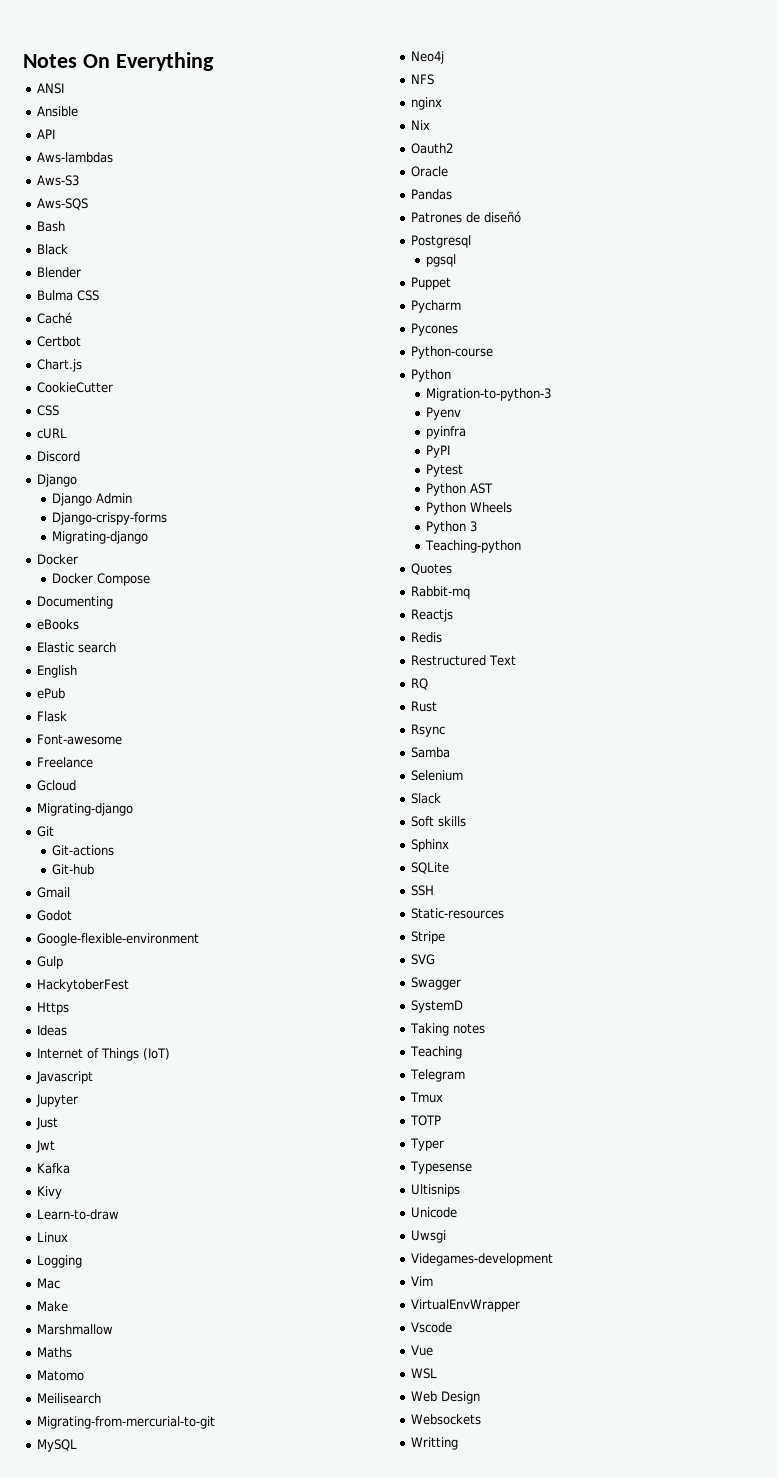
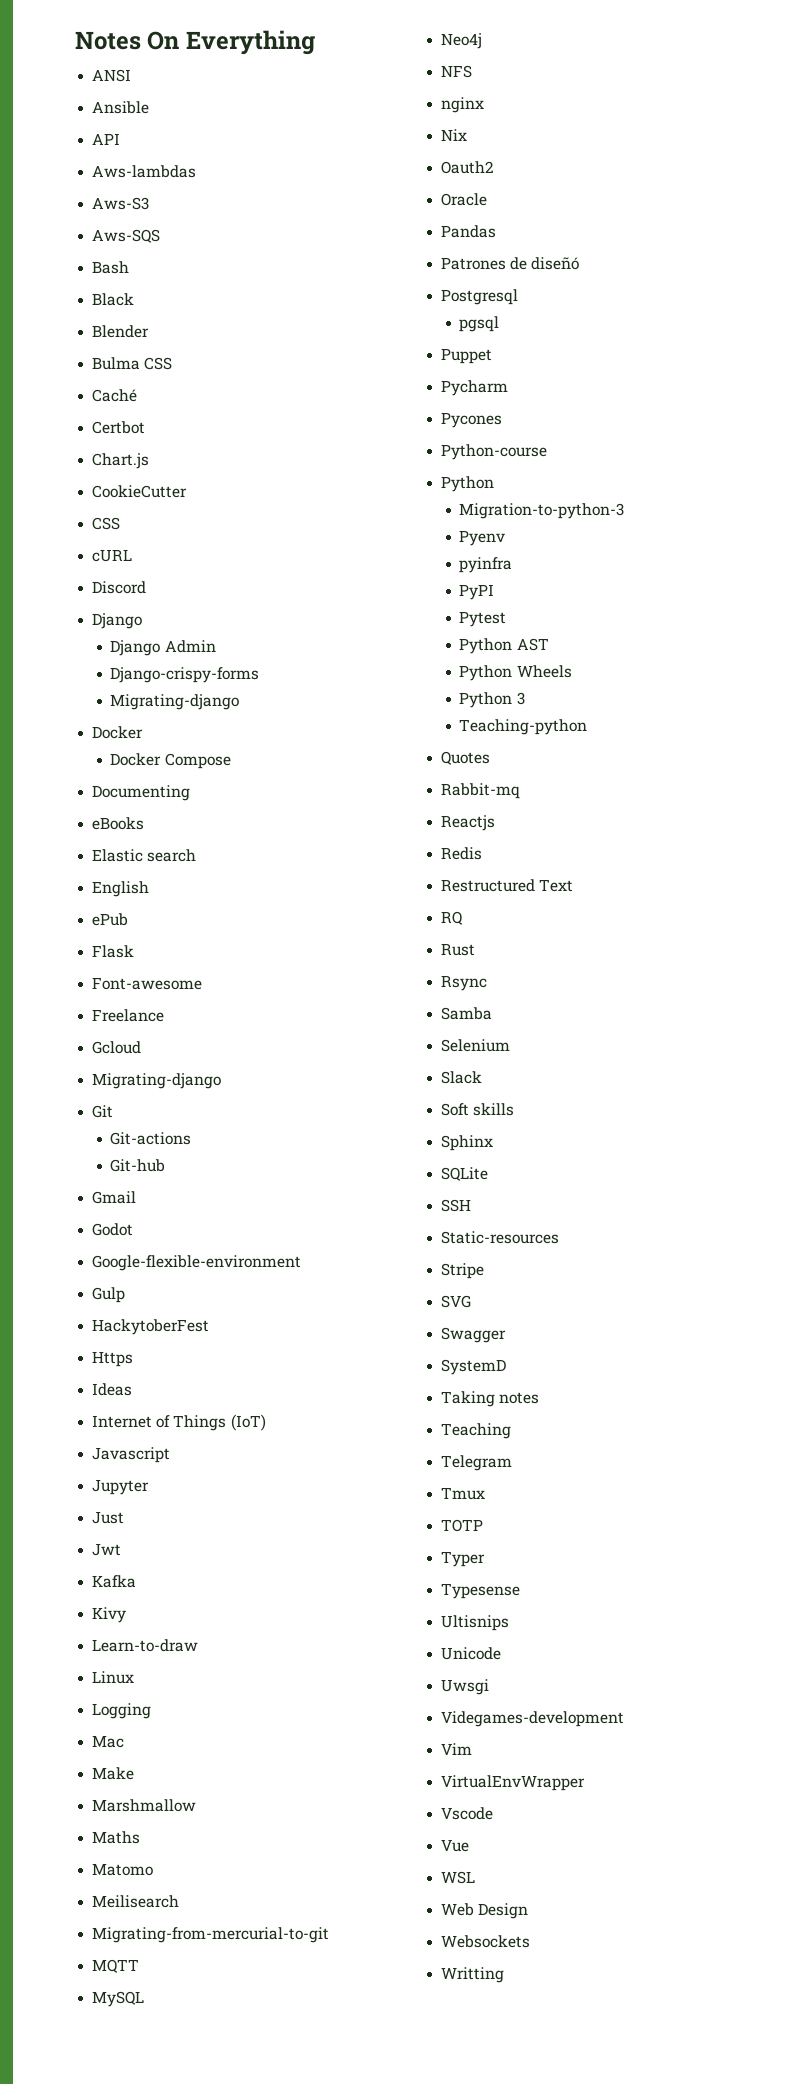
(215, 1422) none -> [92,1959,140,1973] // MQTT

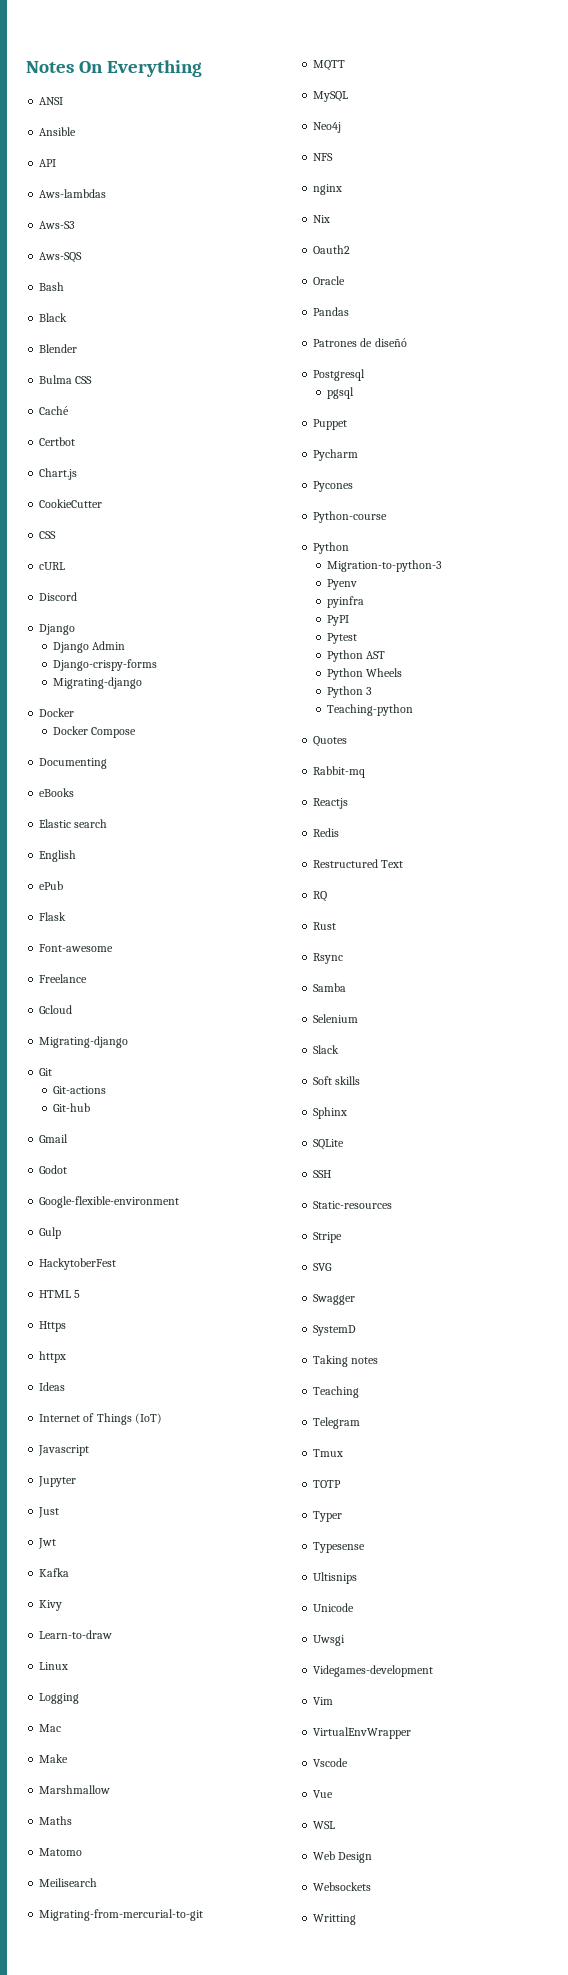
(210, 1327) none -> [39,1290,81,1298] // HTML 5
(134, 1359) none -> [39,1351,67,1363] // httpx

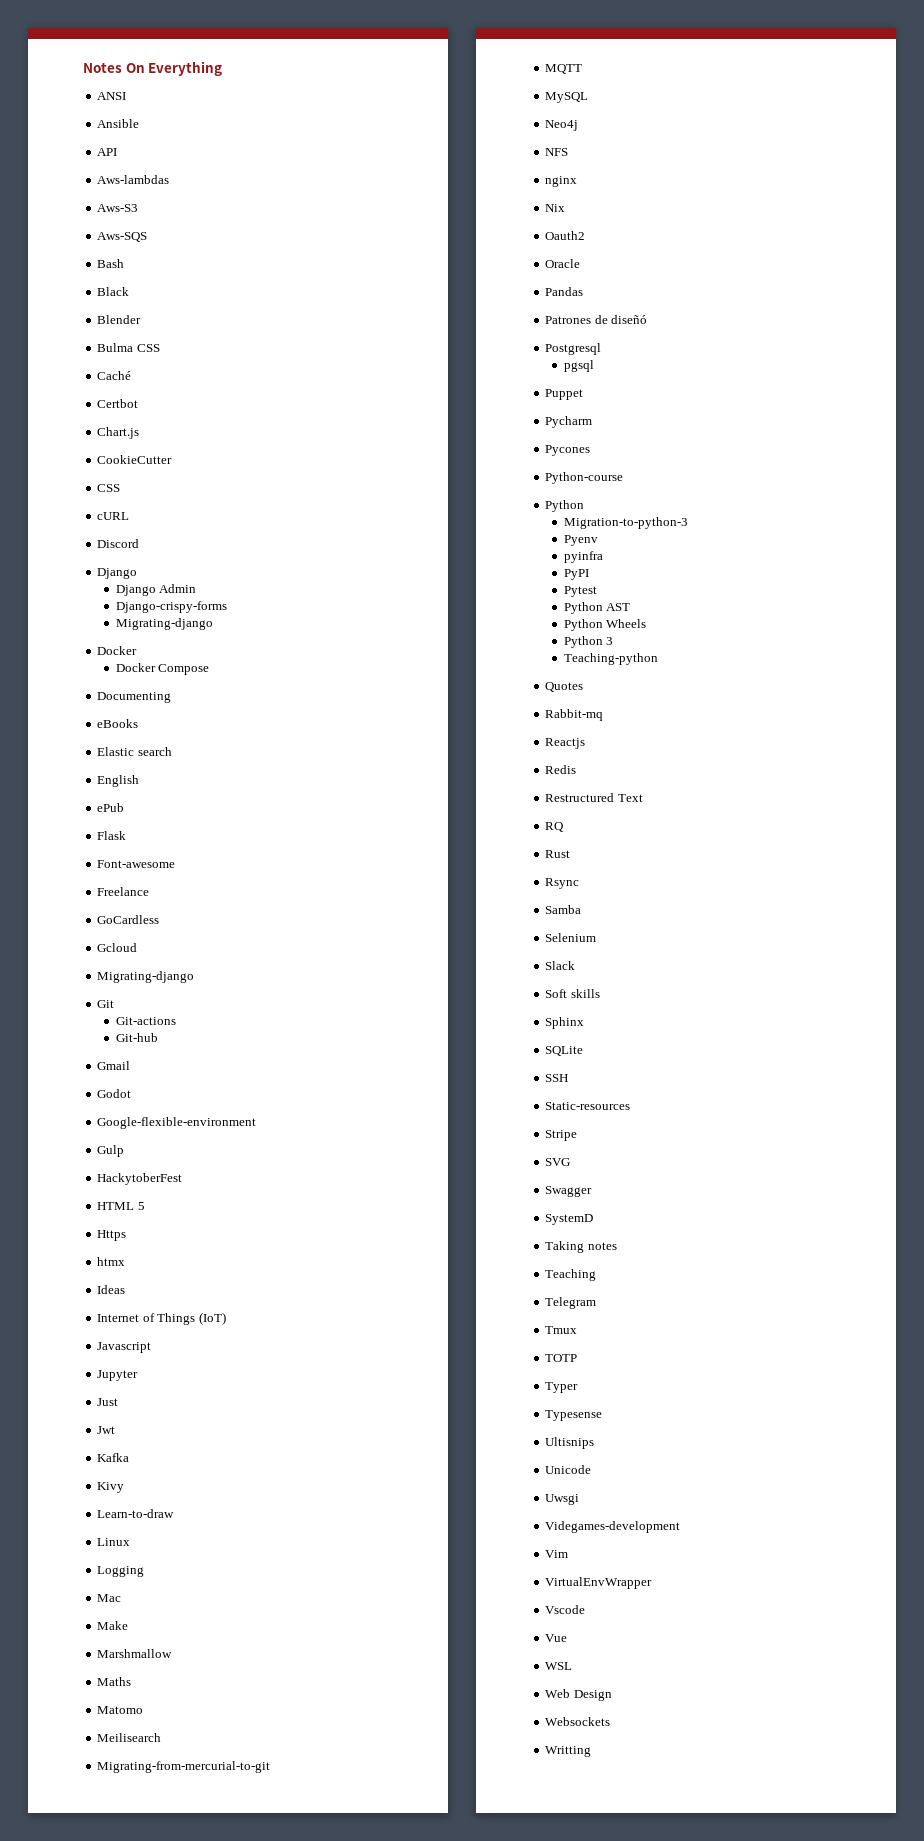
(88, 978) none -> [97,915,160,924] // GoCardless
[39,1351,67,1363] httpx -> [97,1257,126,1266] htmx

